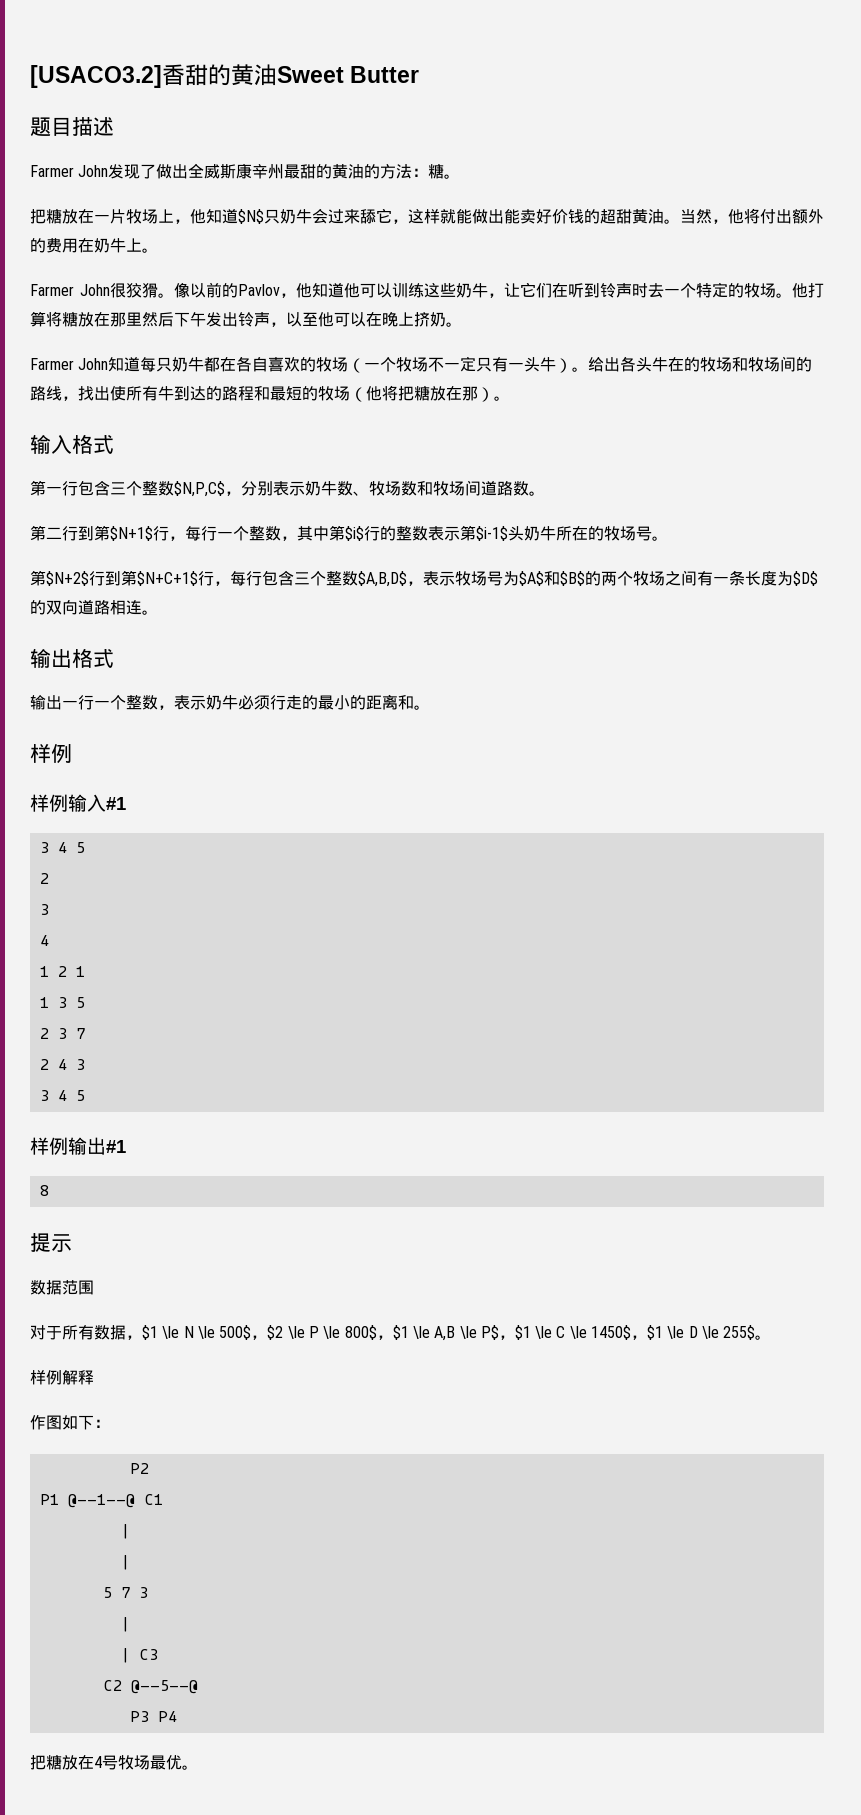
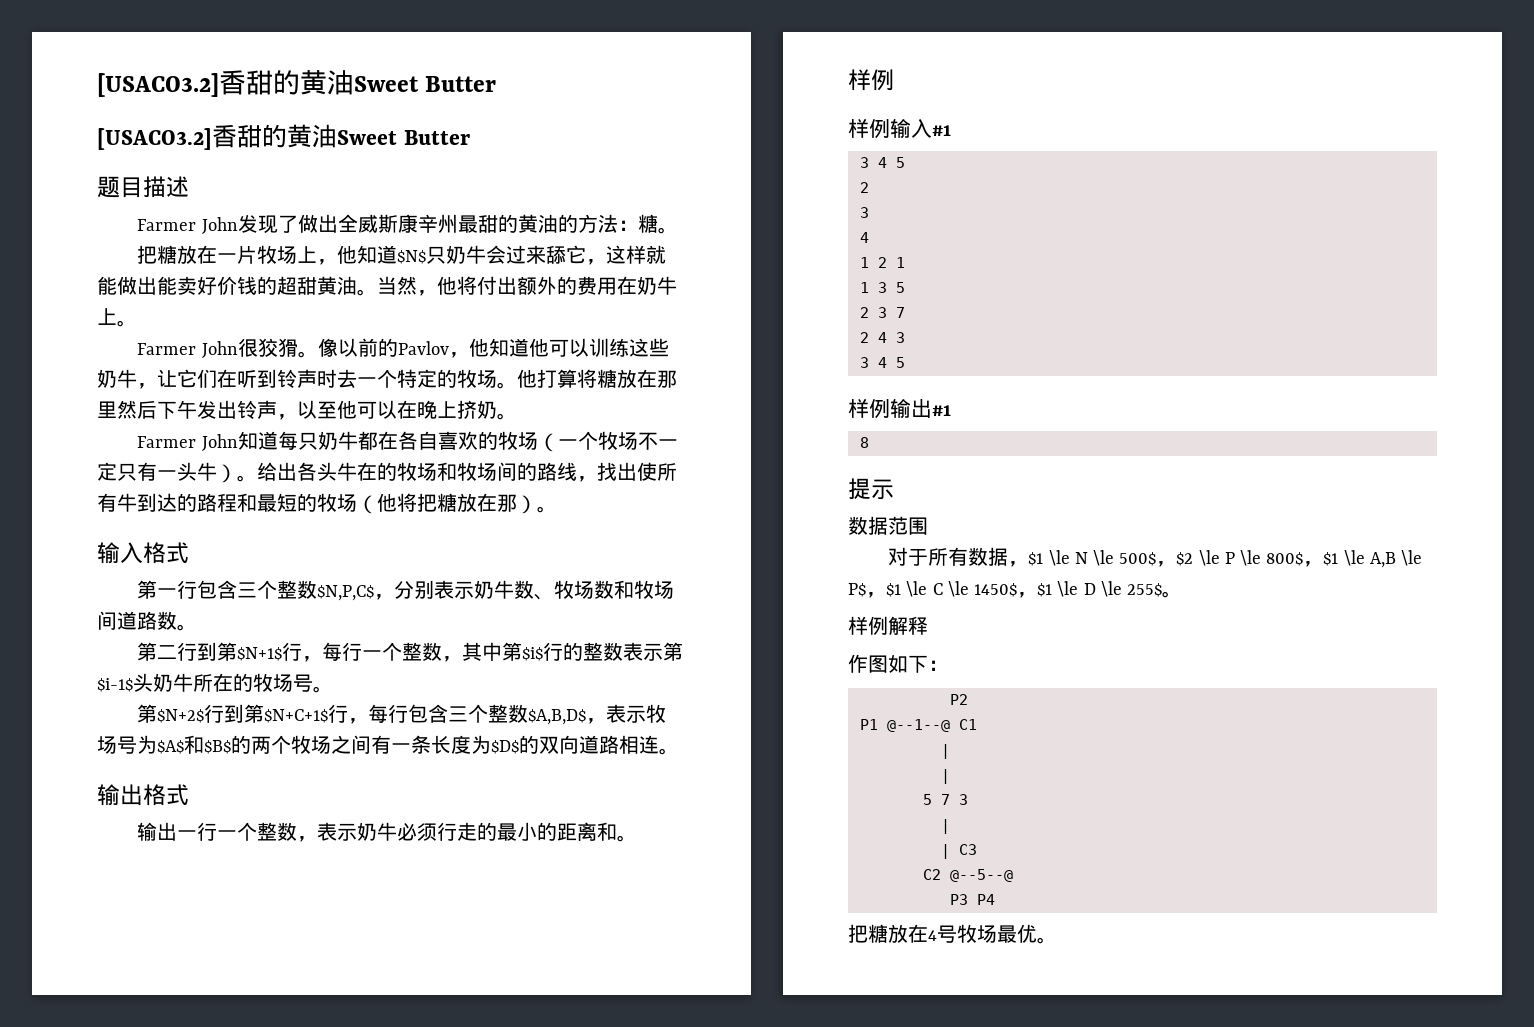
[30,64,420,88] [USACO3.2]香甜的黄油Sweet Butter -> [97,70,497,97] [97,124,470,150] [USACO3.2]香甜的黄油Sweet Butter // [USACO3.2]香甜的黄油Sweet Butter

